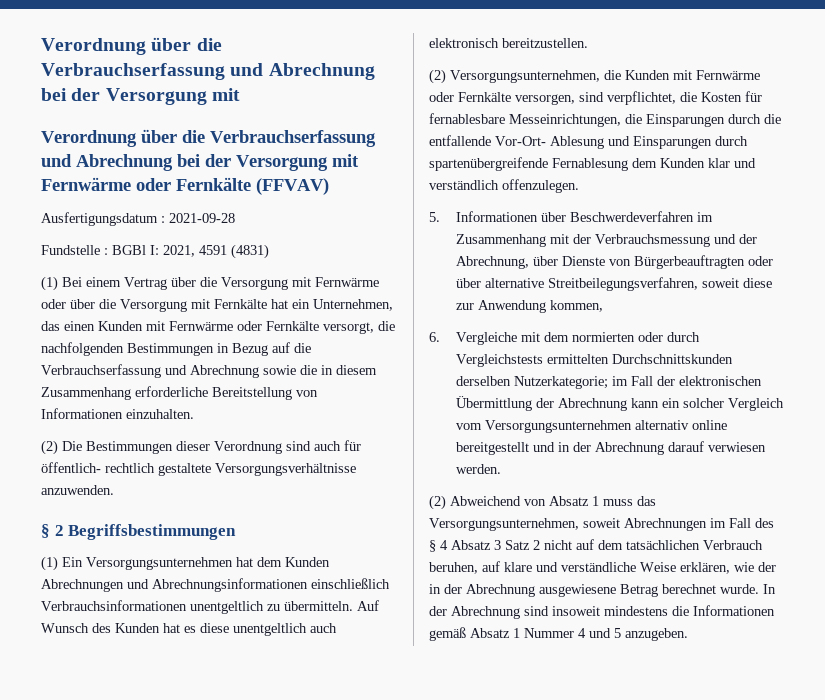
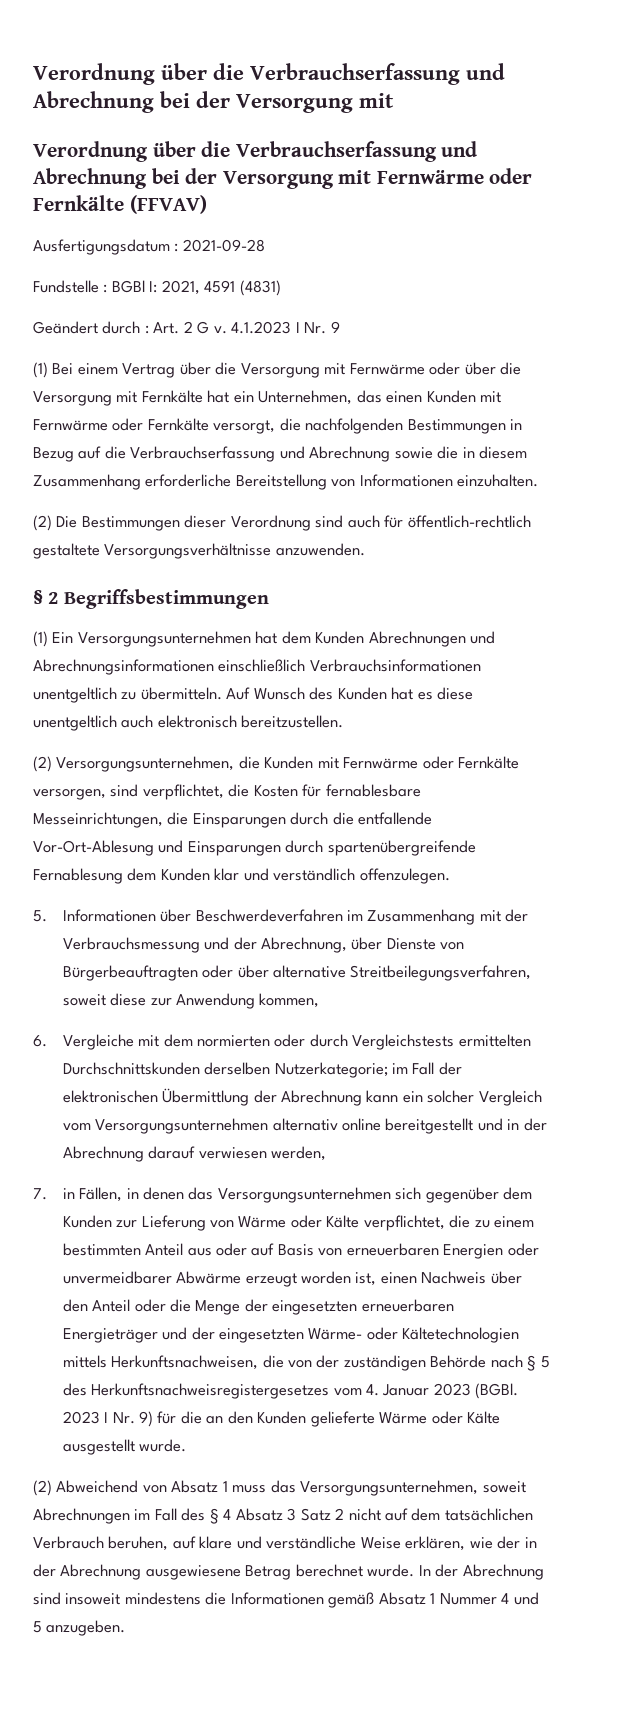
(269, 251) none -> [33,321,340,334] // Geändert durch : Art. 2 G v. 4.1.2023 I Nr. 9
[41,462,155,473] öffentlich- rechtlich -> [407,515,531,528] öffentlich-rechtlich
[495,136,604,149] Vor-Ort- Ablesung -> [33,840,154,856] Vor-Ort-Ablesung
[455,464,501,474] werden. -> [270,1146,326,1161] [33,1187,533,1203] [62,1215,535,1231] [62,1243,539,1259] [62,1271,522,1287] [62,1299,454,1315] [62,1327,520,1343] [62,1355,550,1371] [62,1383,519,1399] [62,1411,501,1427] [62,1439,187,1455] werden, // 7. in Fällen, in denen das Versorgungsunternehmen sich gegenüber dem Kunden zur Lieferung von Wärme oder Kälte verpflichtet, die zu einem bestimmten Anteil aus oder auf Basis von erneuerbaren Energien oder unvermeidbarer Abwärme erzeugt worden ist, einen Nachweis über den Anteil oder die Menge der eingesetzten erneuerbaren Energieträger und der eingesetzten Wärme- oder Kältetechnologien mittels Herkunftsnachweisen, die von der zuständigen Behörde nach § 5 des Herkunftsnachweisregistergesetzes vom 4. Januar 2023 (BGBl. 2023 I Nr. 9) für die an den Kunden gelieferte Wärme oder Kälte ausgestellt wurde.

